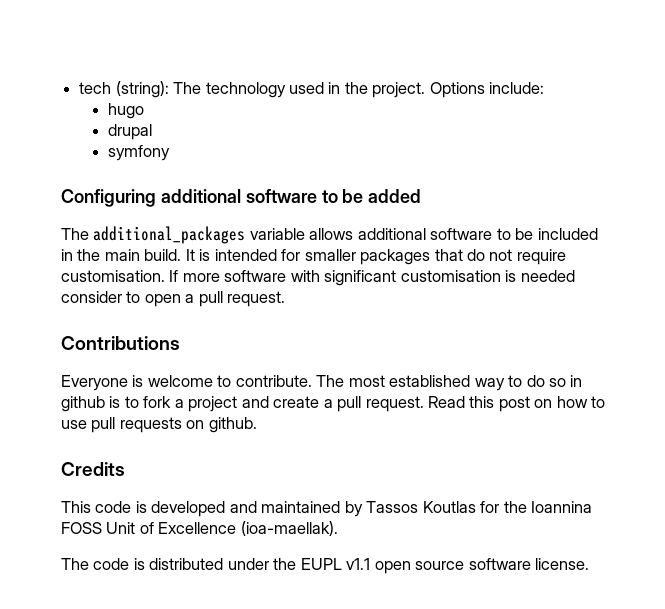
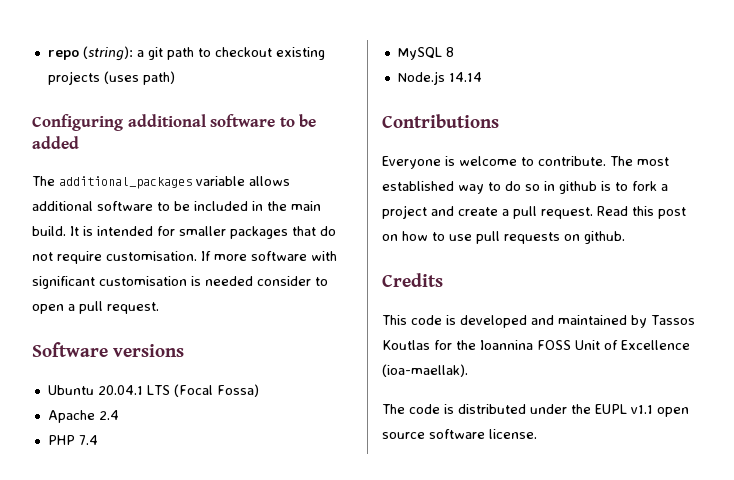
[79,81,545,98] [107,103,144,119] [107,124,152,140] [107,145,170,161] tech (string): The technology used in the project. Options include: // hugo // drupal // symfony -> [47,46,325,61] [47,71,175,85] repo (string): a git path to checkout existing projects (uses path)
(286, 299) none -> [32,342,184,357] [47,384,259,397] [47,410,119,423] [47,435,98,445] [397,47,454,60] [397,71,482,85] // Software versions // Ubuntu 20.04.1 LTS (Focal Fossa) // Apache 2.4 // PHP 7.4 // MySQL 8 // Node.js 14.14

